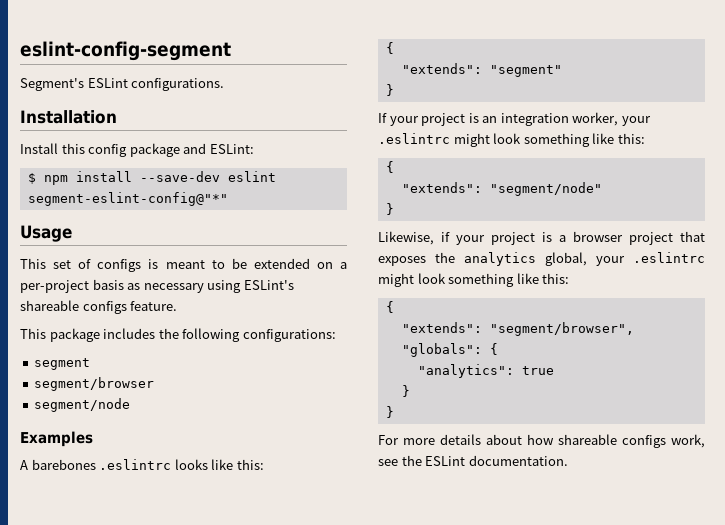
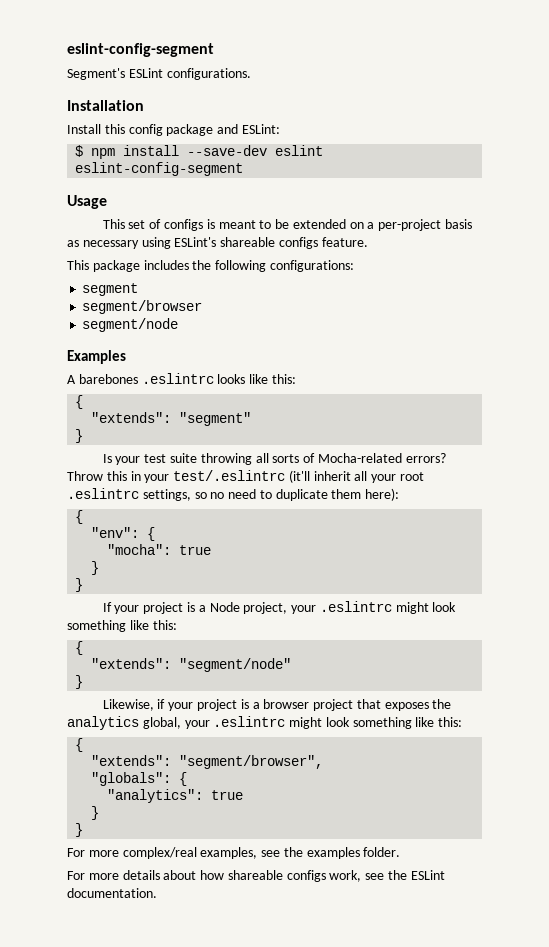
[27,192,228,206] segment-eslint-config@"*" -> [75,162,244,176] eslint-config-segment
(394, 90) none -> [102,453,446,465] [67,470,425,483] [67,488,400,501] [75,510,84,524] [91,527,156,541] [107,544,212,555] [91,561,100,575] [75,578,84,592] // Is your test suite throwing all sorts of Mocha-related errors? Throw this in your test/.eslintrc (it'll inherit all your root .eslintrc settings, so no need to duplicate them here): // { // "env": { // "mocha": true // } // }
[482,112,619,126] an integration worker, -> [198,602,288,614] a Node project,
(394, 412) none -> [67,847,401,859] // For more complex/real examples, see the examples folder.

